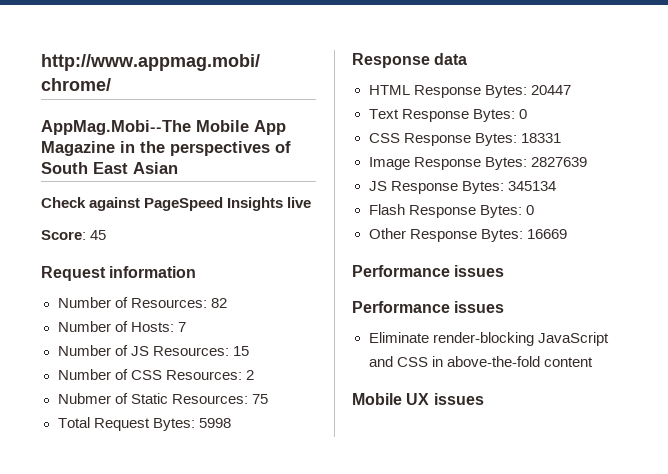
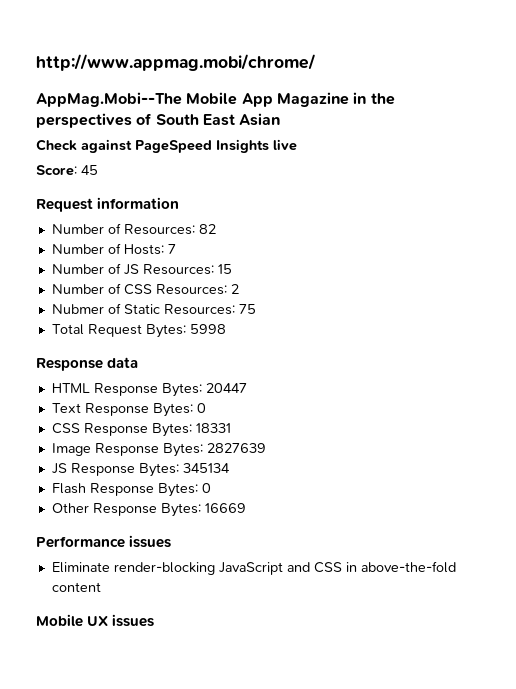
[352,301,505,313] // Performance issues -> (172, 541) none

